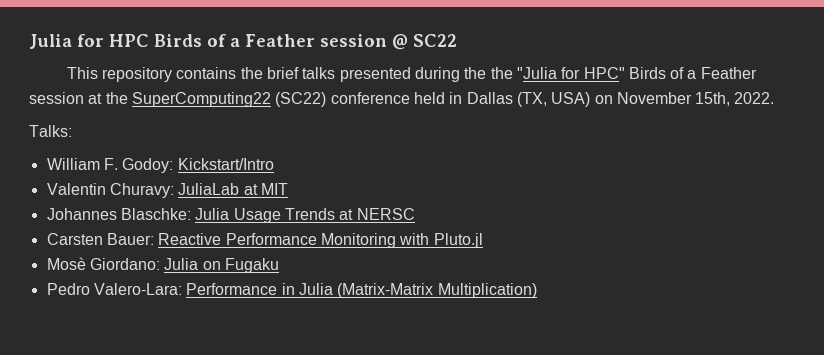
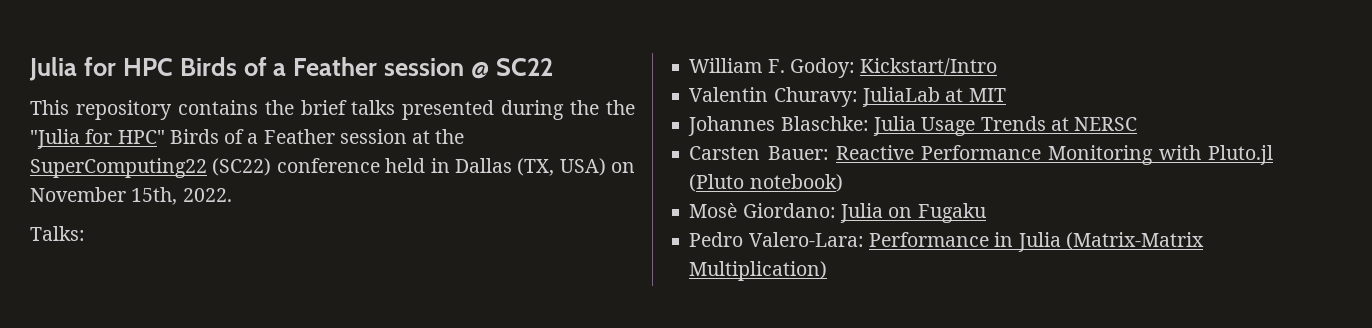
(483, 240) none -> [689,174,843,192] (Pluto notebook)

